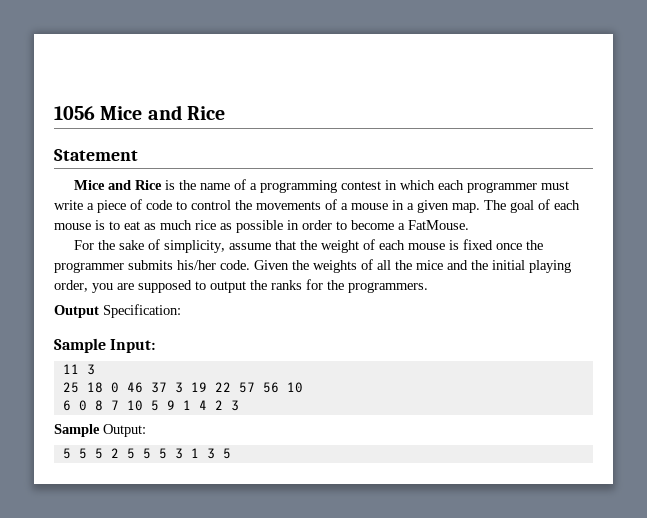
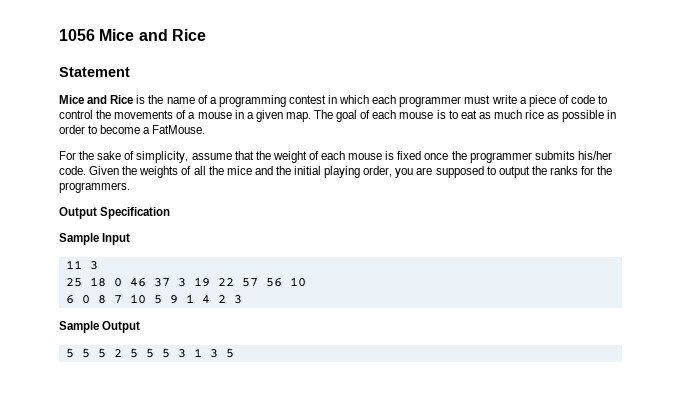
[103,304,181,318] [54,338,156,353] Specification: // Sample Input: -> [100,207,171,219] [59,233,131,245] Specification // Sample Input
[103,424,146,437] Output: -> [102,321,141,333] Output

